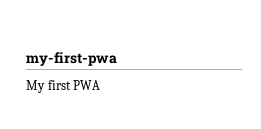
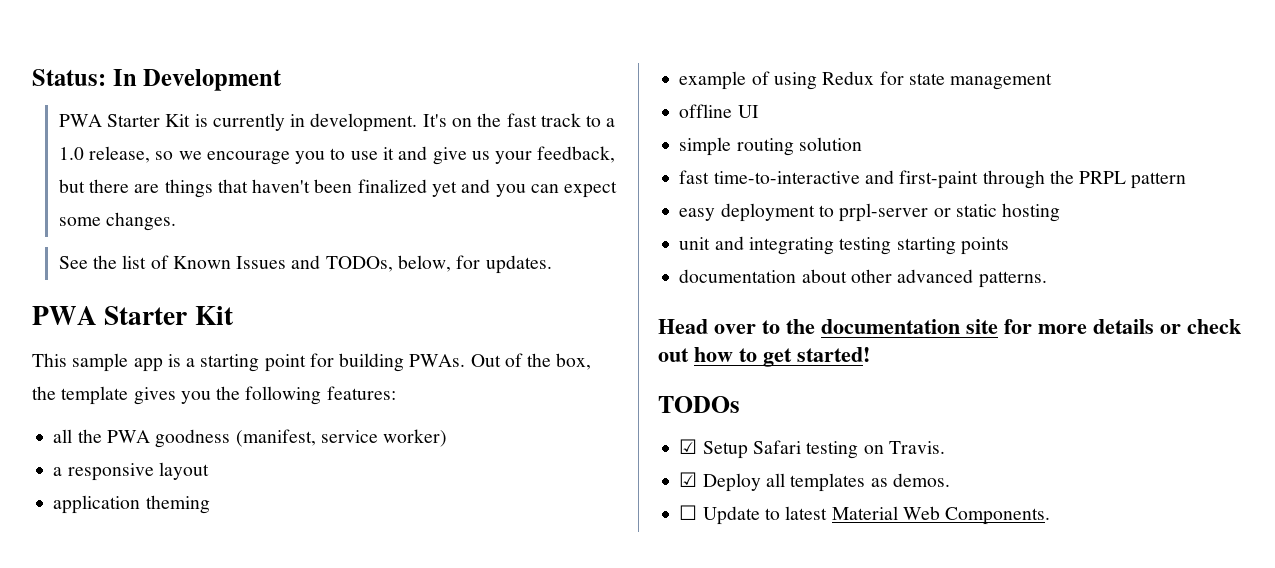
[26,52,117,66] [26,80,101,93] my-first-pwa // My first PWA -> [32,69,283,91] [58,113,616,132] [58,146,616,165] [58,179,618,198] [58,212,177,231] [58,255,552,274] [32,306,234,325] [32,353,592,372] [32,386,396,405] [53,429,448,448] [53,462,209,481] [53,495,210,514] [679,71,1053,90] [679,104,759,118] [679,137,862,156] [679,170,1187,189] [679,203,1061,222] [679,236,1009,255] [679,269,1047,288] [658,319,1241,334] [658,347,870,367] [658,396,740,413] [679,439,945,459] [679,472,950,492] [679,505,1051,525] Status: In Development // PWA Starter Kit is currently in development. It's on the fast track to a 1.0 release, so we encourage you to use it and give us your feedback, but there are things that haven't been finalized yet and you can expect some changes. // See the list of Known Issues and TODOs, below, for updates. // PWA Starter Kit // This sample app is a starting point for building PWAs. Out of the box, the template gives you the following features: // all the PWA goodness (manifest, service worker) // a responsive layout // application theming // example of using Redux for state management // offline UI // simple routing solution // fast time-to-interactive and first-paint through the PRPL pattern // easy deployment to prpl-server or static hosting // unit and integrating testing starting points // documentation about other advanced patterns. // Head over to the documentation site for more details or check out how to get started! // TODOs // ☑ Setup Safari testing on Travis. // ☑ Deploy all templates as demos. // ☐ Update to latest Material Web Components.

